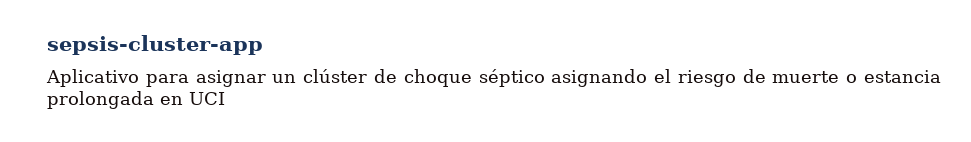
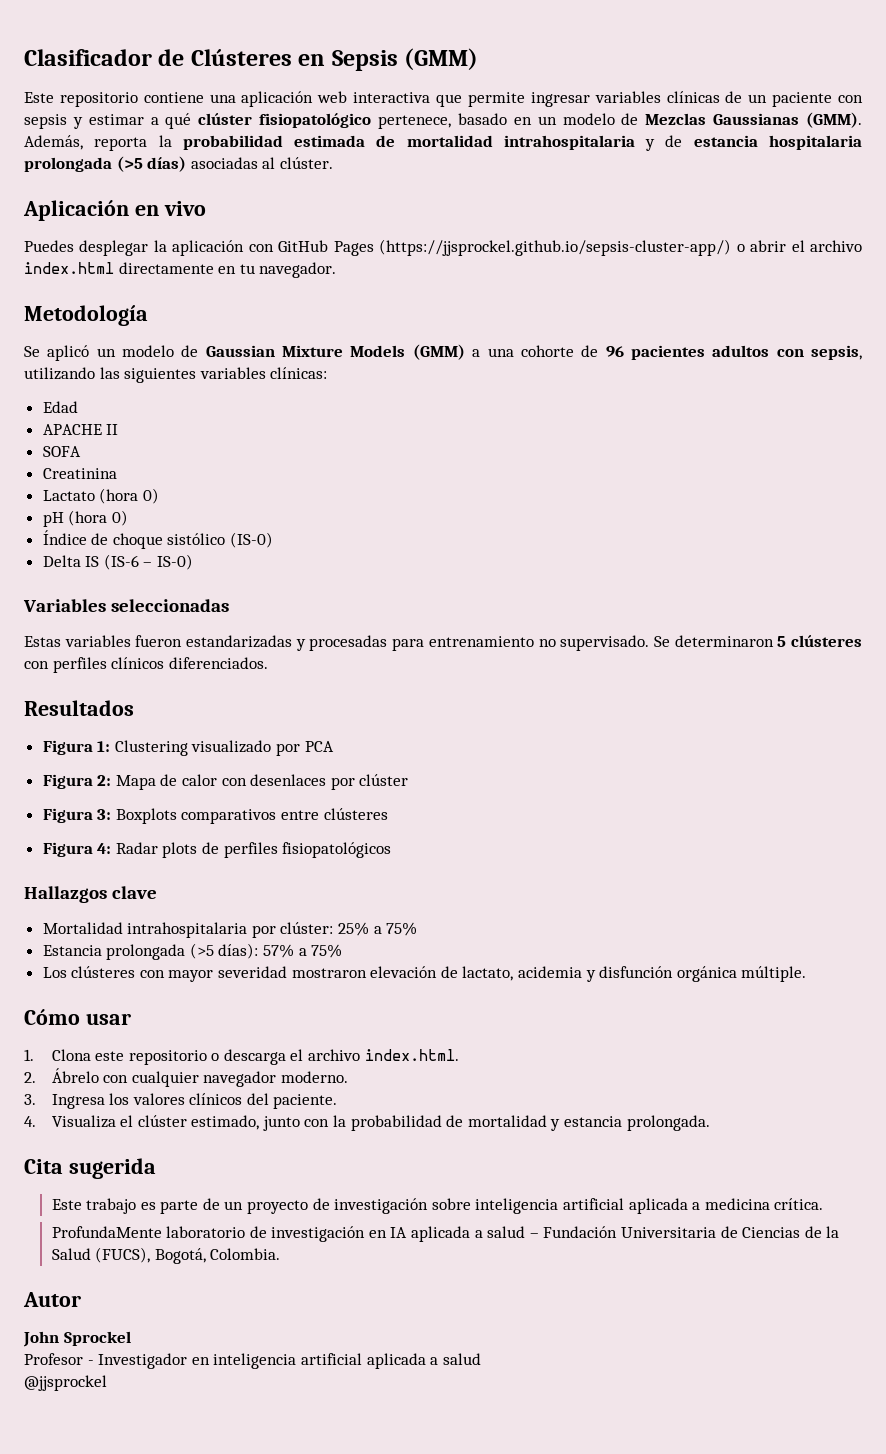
[47,35,263,55] [46,69,942,87] [47,91,225,109] sepsis-cluster-app // Aplicativo para asignar un clúster de choque séptico asignando el riesgo de muerte o estancia prolongada en UCI -> [24,48,479,71] [24,91,864,107] [24,112,863,129] [24,135,862,151] [24,156,333,172] [23,200,206,221] [24,239,863,256] [24,262,337,278] [24,305,148,326] [24,344,863,361] [24,367,328,383] [42,401,78,413] [42,424,119,435] [42,446,81,457] [42,468,117,479] [42,488,159,504] [42,510,128,527] [42,530,274,549] [42,554,194,570] [23,599,230,612] [24,635,863,651] [24,657,268,673] [24,700,134,716] [42,740,334,756] [42,774,409,790] [42,808,388,824] [42,842,392,858] [24,886,158,903] [42,922,418,938] [42,943,343,960] [42,966,807,982] [24,1009,131,1025] [24,1049,459,1065] [24,1068,348,1087] [24,1093,338,1109] [24,1115,710,1131] [24,1158,156,1179] [51,1198,824,1214] [51,1226,840,1242] [51,1247,281,1264] [23,1292,81,1307] [23,1331,131,1347] [24,1353,481,1369] [24,1375,107,1391] Clasificador de Clústeres en Sepsis (GMM) // Este repositorio contiene una aplicación web interactiva que permite ingresar variables clínicas de un paciente con sepsis y estimar a qué clúster fisiopatológico pertenece, basado en un modelo de Mezclas Gaussianas (GMM). Además, reporta la probabilidad estimada de mortalidad intrahospitalaria y de estancia hospitalaria prolongada (>5 días) asociadas al clúster. // Aplicación en vivo // Puedes desplegar la aplicación con GitHub Pages (https://jjsprockel.github.io/sepsis-cluster-app/) o abrir el archivo index.html directamente en tu navegador. // Metodología // Se aplicó un modelo de Gaussian Mixture Models (GMM) a una cohorte de 96 pacientes adultos con sepsis, utilizando las siguientes variables clínicas: // Edad // APACHE II // SOFA // Creatinina // Lactato (hora 0) // pH (hora 0) // Índice de choque sistólico (IS-0) // Delta IS (IS-6 – IS-0) // Variables seleccionadas // Estas variables fueron estandarizadas y procesadas para entrenamiento no supervisado. Se determinaron 5 clústeres con perfiles clínicos diferenciados. // Resultados // Figura 1: Clustering visualizado por PCA // Figura 2: Mapa de calor con desenlaces por clúster // Figura 3: Boxplots comparativos entre clústeres // Figura 4: Radar plots de perfiles fisiopatológicos // Hallazgos clave // Mortalidad intrahospitalaria por clúster: 25% a 75% // Estancia prolongada (>5 días): 57% a 75% // Los clústeres con mayor severidad mostraron elevación de lactato, acidemia y disfunción orgánica múltiple. // Cómo usar // 1. Clona este repositorio o descarga el archivo index.html. // 2. Ábrelo con cualquier navegador moderno. // 3. Ingresa los valores clínicos del paciente. // 4. Visualiza el clúster estimado, junto con la probabilidad de mortalidad y estancia prolongada. // Cita sugerida // Este trabajo es parte de un proyecto de investigación sobre inteligencia artificial aplicada a medicina crítica. // ProfundaMente laboratorio de investigación en IA aplicada a salud – Fundación Universitaria de Ciencias de la Salud (FUCS), Bogotá, Colombia. // Autor // John Sprockel // Profesor - Investigador en inteligencia artificial aplicada a salud // @jjsprockel

